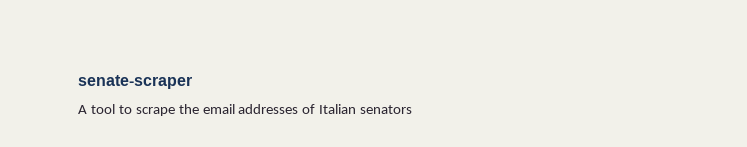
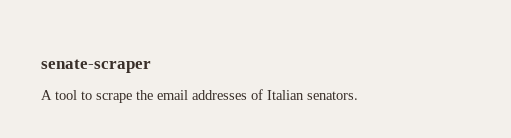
[360,105,413,114] senators -> [307,91,358,100] senators.

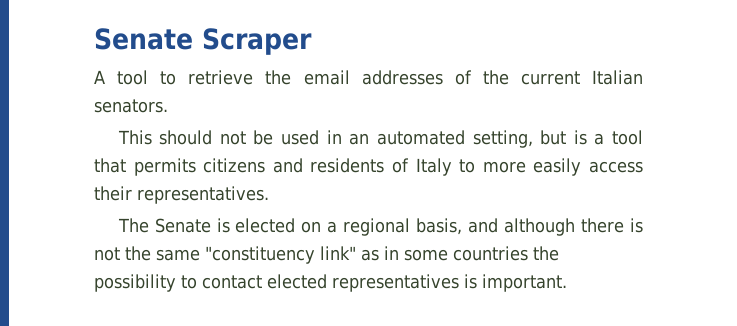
[41,59,151,73] senate-scraper -> [94,28,312,55] Senate Scraper
[96,93,132,103] scrape -> [188,70,254,85] retrieve
(263, 94) none -> [482,70,580,85] the current
(358, 95) none -> [117,130,643,148] [94,158,644,176] [94,186,269,204] [117,218,643,236] [94,246,559,264] [94,274,567,292] // This should not be used in an automated setting, but is a tool that permits citizens and residents of Italy to more easily access their representatives. // The Senate is elected on a regional basis, and although there is not the same "constituency link" as in some countries the possibility to contact elected representatives is important.

